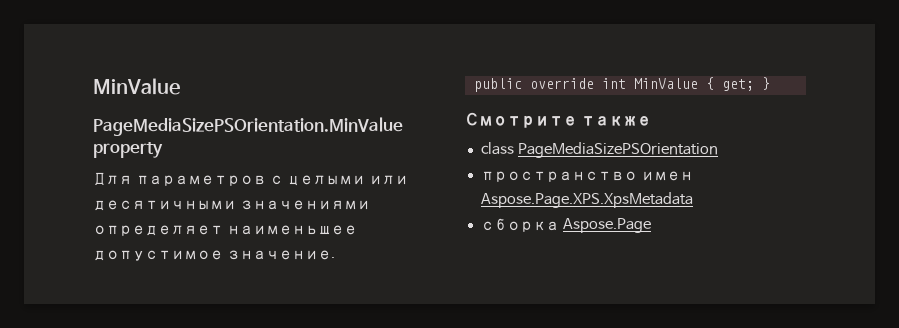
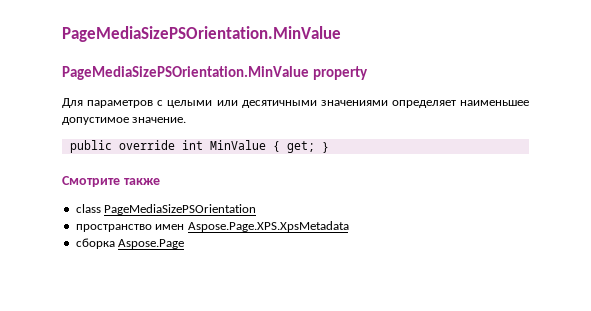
[93,78,180,95] MinValue -> [62,26,341,42] PageMediaSizePSOrientation.MinValue

